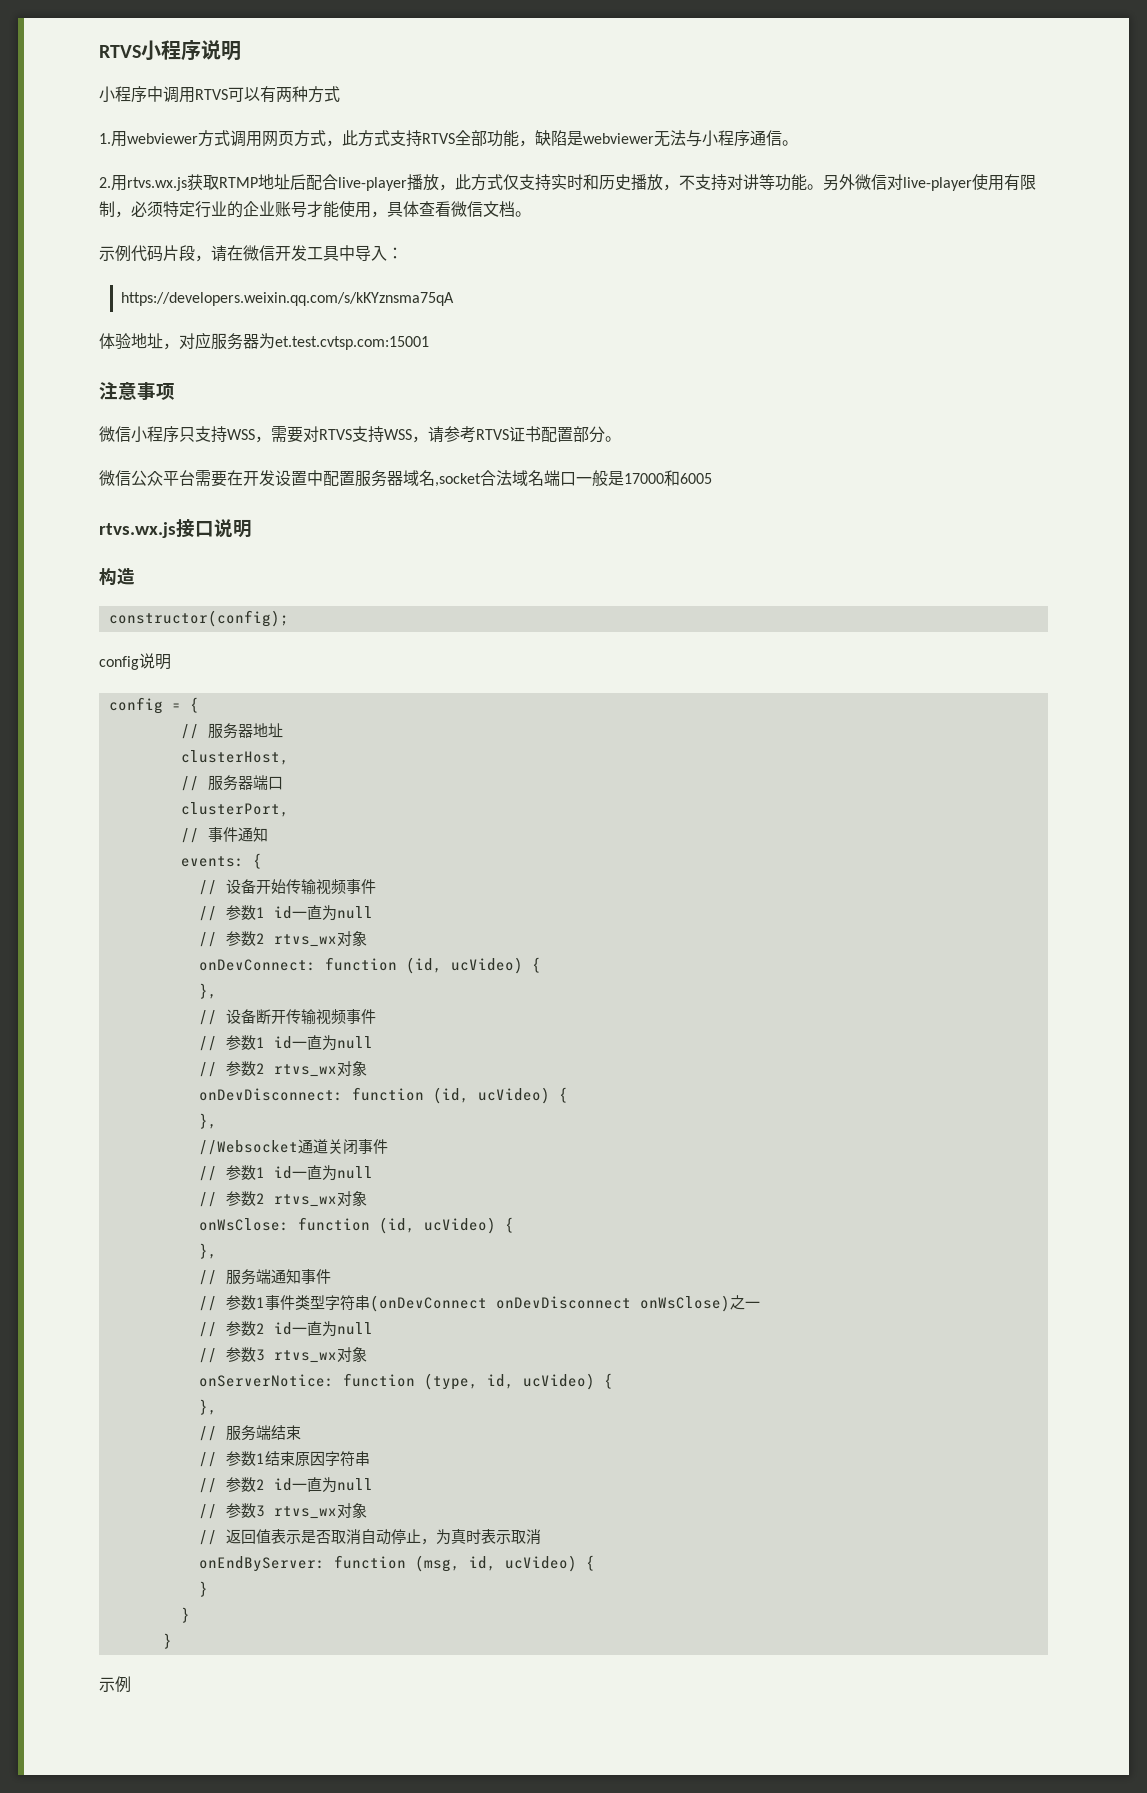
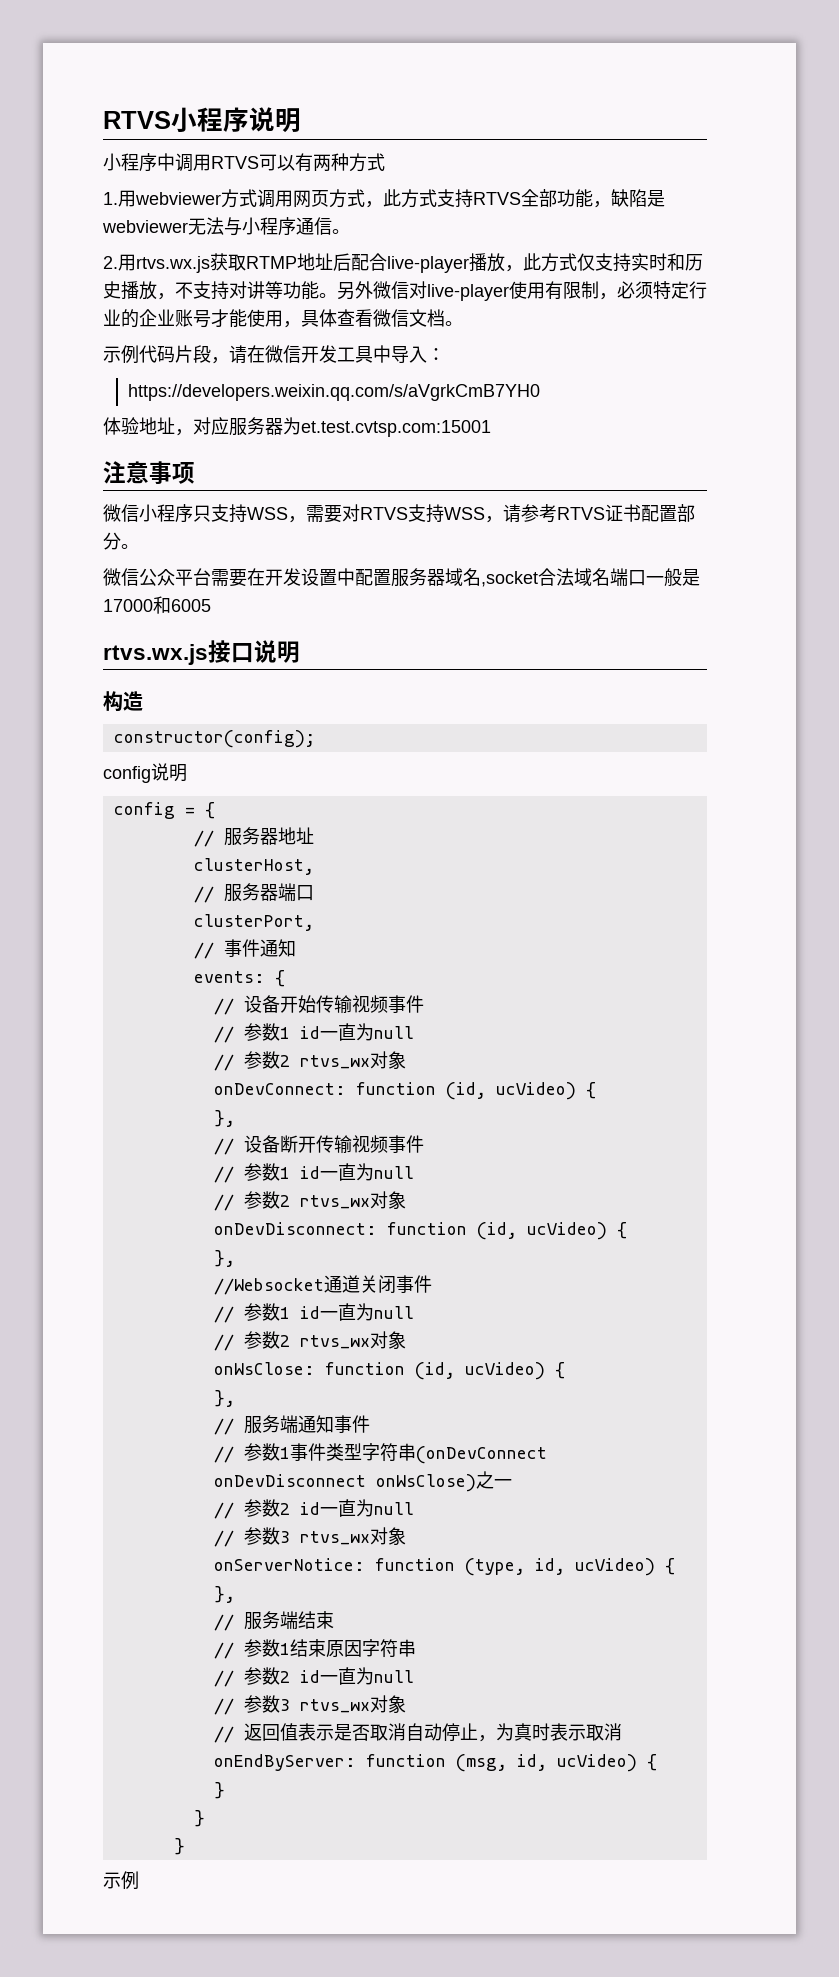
[121,292,455,306] https://developers.weixin.qq.com/s/kKYznsma75qA -> [128,384,541,401] https://developers.weixin.qq.com/s/aVgrkCmB7YH0

